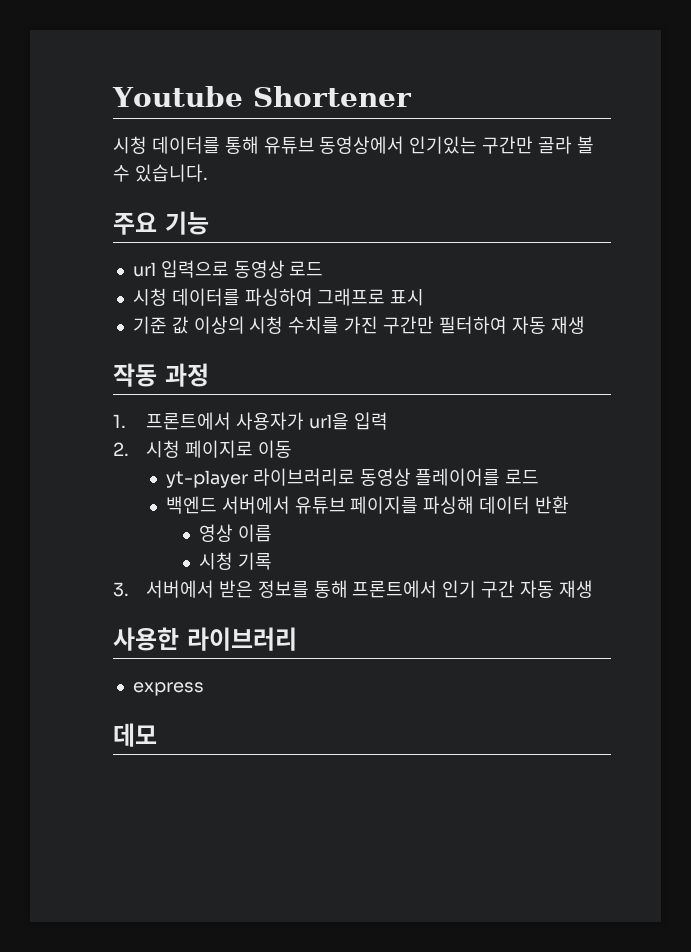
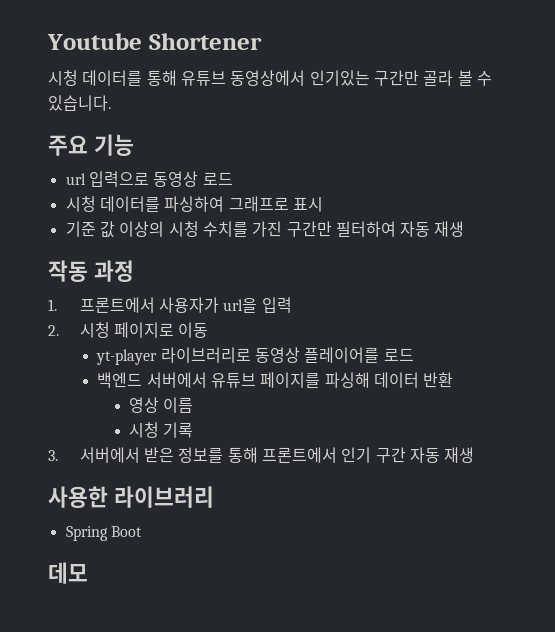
[132,682,204,696] express -> [65,526,142,541] Spring Boot

